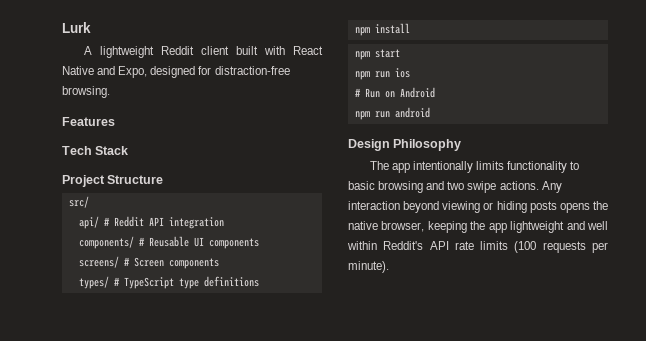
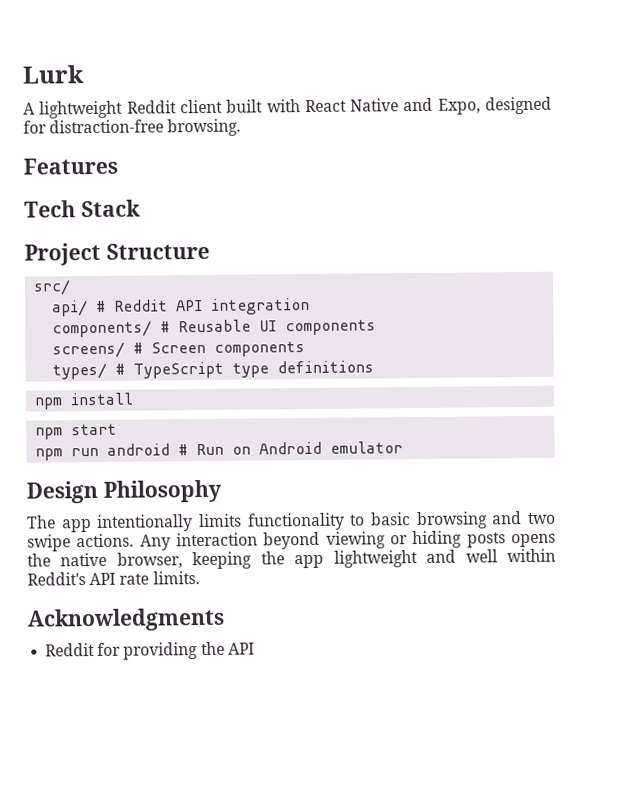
[394,68,410,78] ios // -> [107,443,171,456] android
[354,107,430,120] // npm run android -> [330,441,404,454] emulator
[480,241,608,253] [348,261,389,273] limits (100 requests per minute). -> [152,571,200,585] [27,607,225,632] [45,641,255,660] limits. // Acknowledgments // Reddit for providing the API

